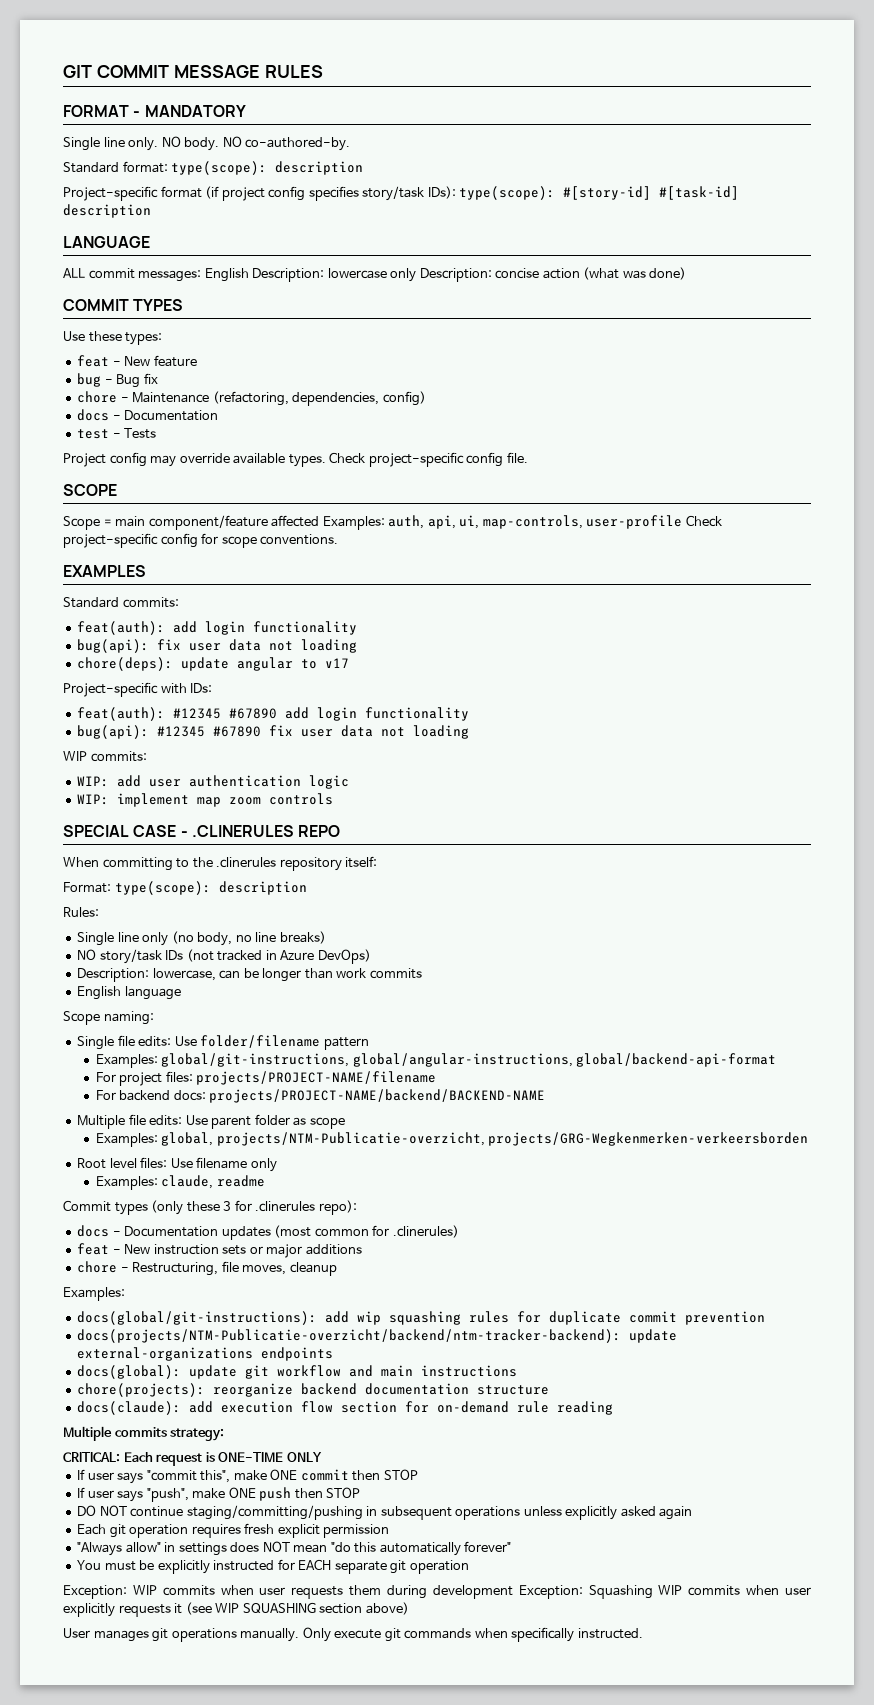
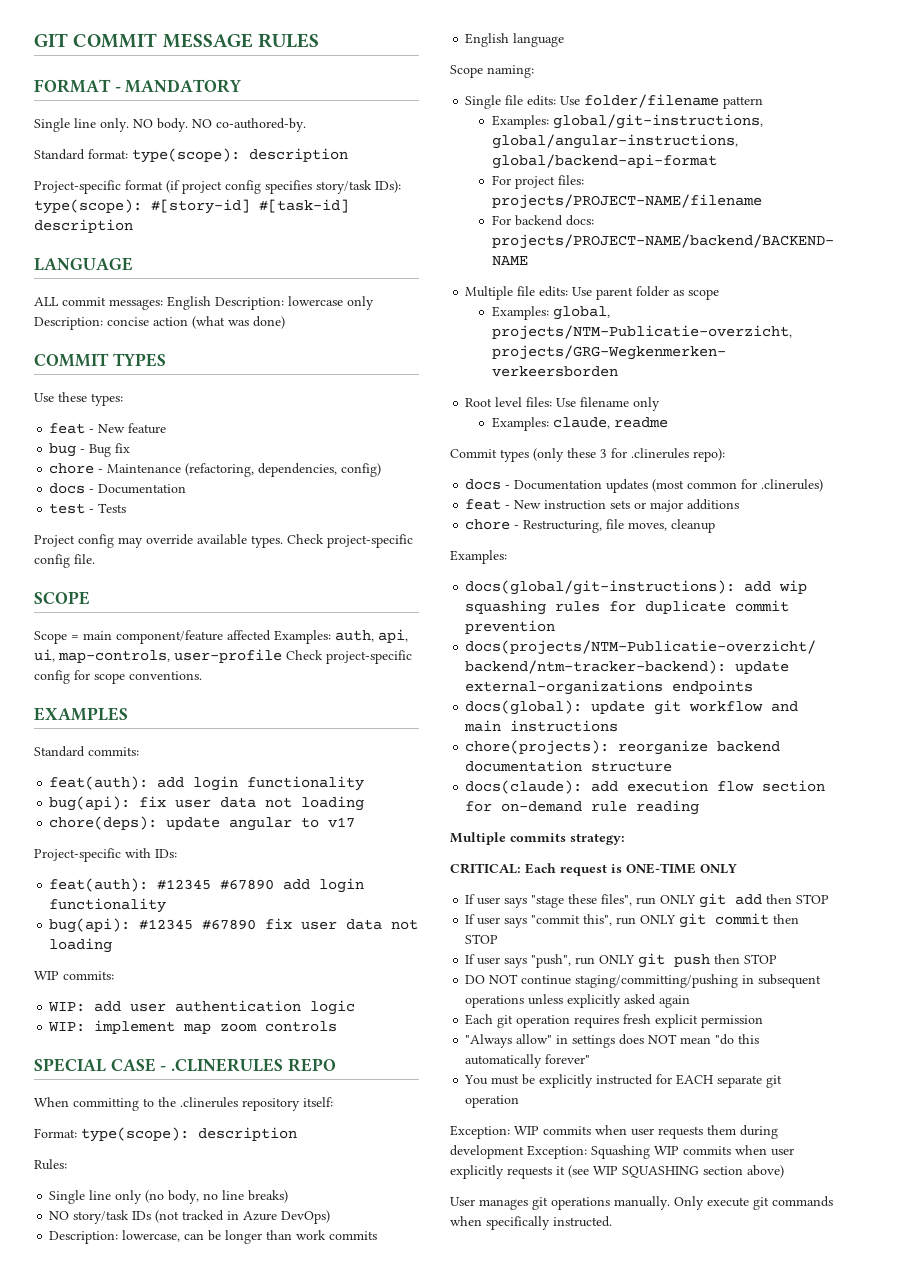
(322, 1457) none -> [465,893,830,908] // If user says "stage these files", run ONLY git add then STOP
[233,1469,298,1481] make ONE -> [616,913,707,928] run ONLY git
[192,1487,256,1499] make ONE -> [575,953,666,968] run ONLY git

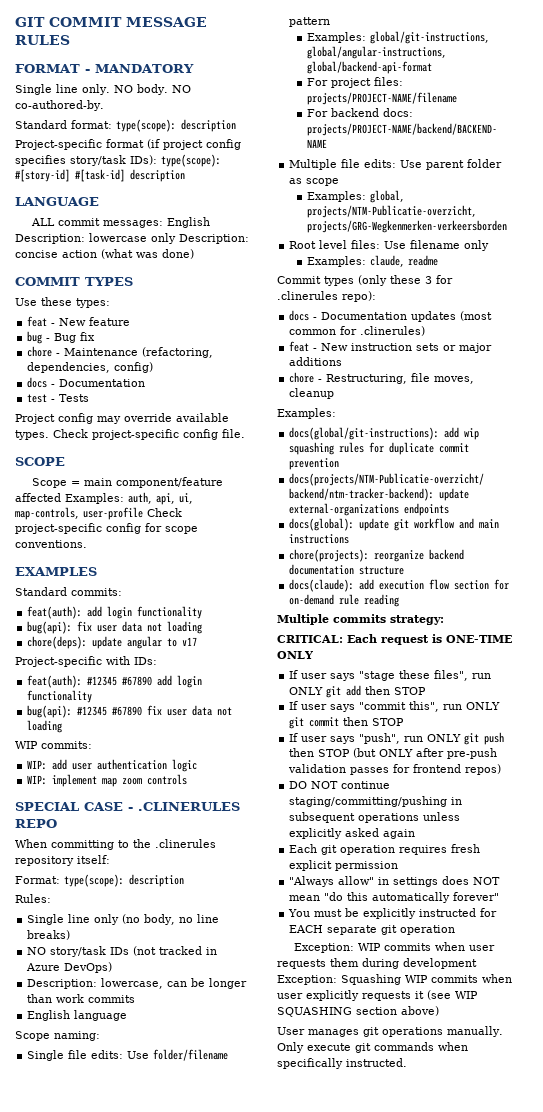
(778, 959) none -> [353,748,498,759] [288,764,502,775] (but ONLY after pre-push validation passes for frontend repos)

